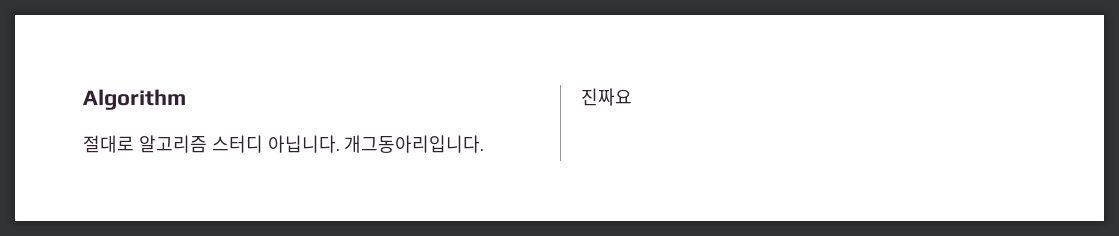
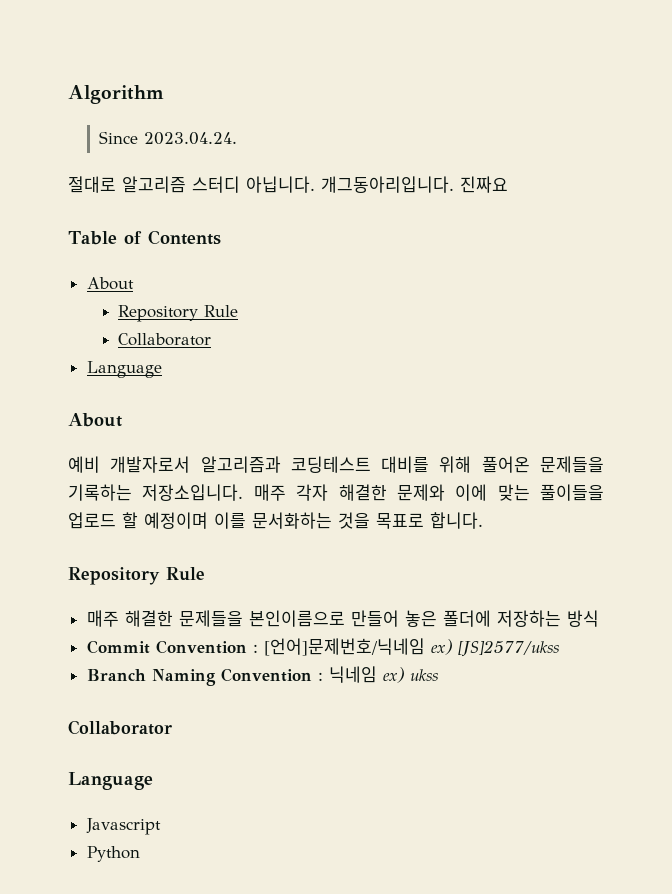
(186, 99) none -> [99,131,238,145] // Since 2023.04.24.
(632, 97) none -> [68,230,221,245] [86,277,134,290] [117,305,238,322] [117,333,211,346] [86,361,162,378] [68,413,122,427] [68,456,604,473] [68,484,604,501] [68,512,483,529] [68,567,205,585] [86,610,599,627] [86,638,559,657] [86,666,438,686] [68,720,172,735] [68,772,153,790] [85,818,161,835] [86,846,140,862] // Table of Contents // About // Repository Rule // Collaborator // Language // About // 예비 개발자로서 알고리즘과 코딩테스트 대비를 위해 풀어온 문제들을 기록하는 저장소입니다. 매주 각자 해결한 문제와 이에 맞는 풀이들을 업로드 할 예정이며 이를 문서화하는 것을 목표로 합니다. // Repository Rule // 매주 해결한 문제들을 본인이름으로 만들어 놓은 폴더에 저장하는 방식 // Commit Convention : [언어]문제번호/닉네임 ex) [JS]2577/ukss // Branch Naming Convention : 닉네임 ex) ukss // Collaborator // Language // Javascript // Python

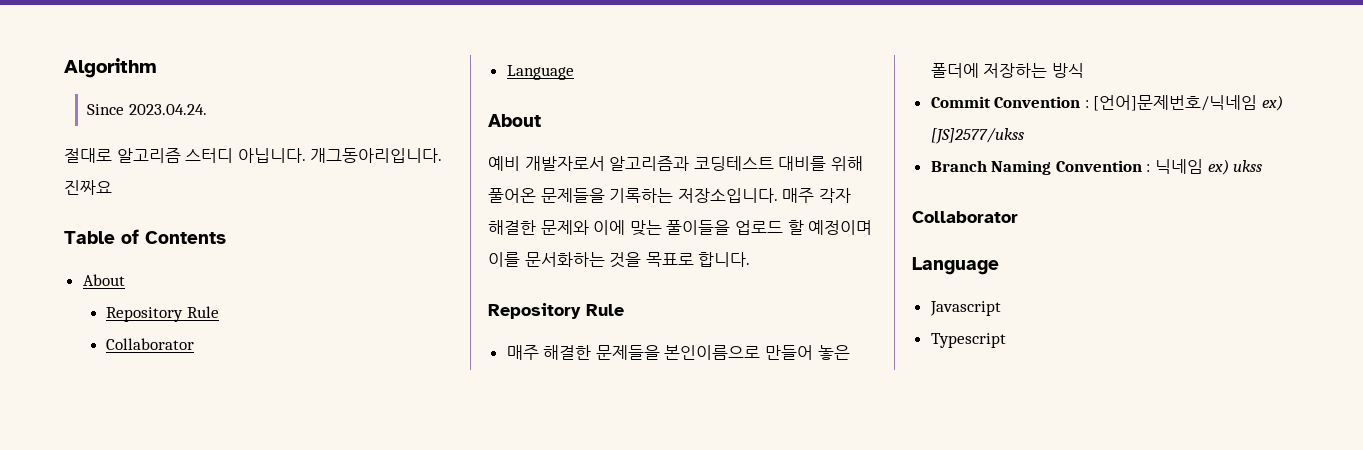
[86,846,140,862] Python -> [930,333,1006,348] Typescript

